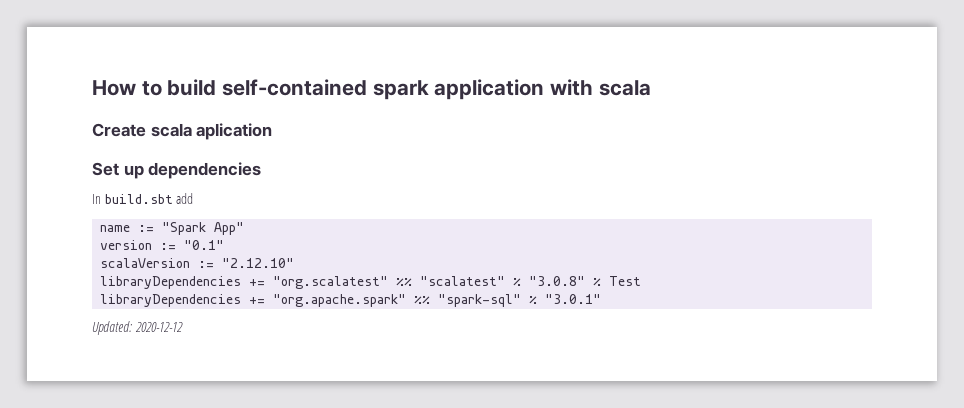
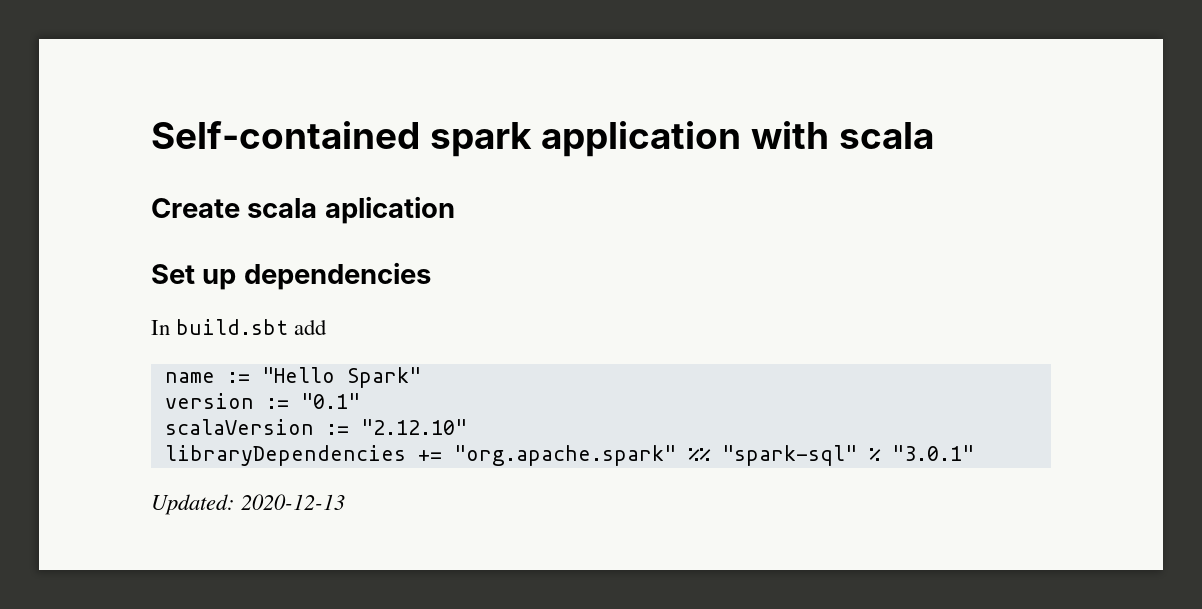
[92,79,368,96] How to build self-contained -> [151,121,420,149] Self-contained
[162,222,245,235] "Spark App" -> [261,367,421,388] "Hello Spark"
[100,276,642,289] // libraryDependencies += "org.scalatest" %% "scalatest" % "3.0.8" % Test -> (467, 427) none
[134,322,183,332] 2020-12-12 -> [241,494,346,510] 2020-12-13

